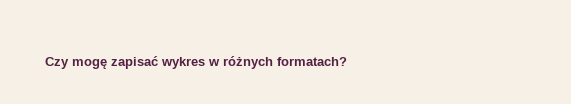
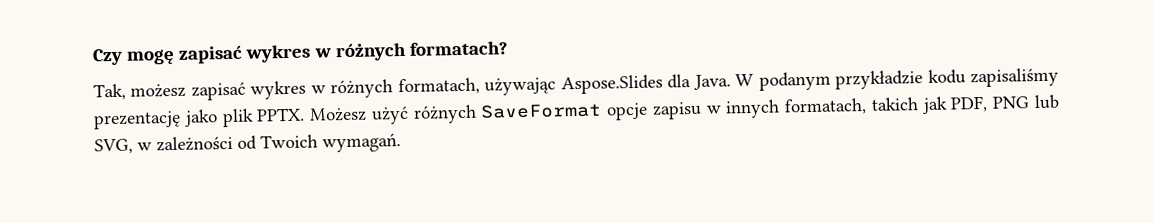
(347, 61) none -> [93,67,1060,101] [93,94,1060,130] [94,133,401,155] // Tak, możesz zapisać wykres w różnych formatach, używając Aspose.Slides dla Java. W podanym przykładzie kodu zapisaliśmy prezentację jako plik PPTX. Możesz użyć różnych SaveFormat opcje zapisu w innych formatach, takich jak PDF, PNG lub SVG, w zależności od Twoich wymagań.

